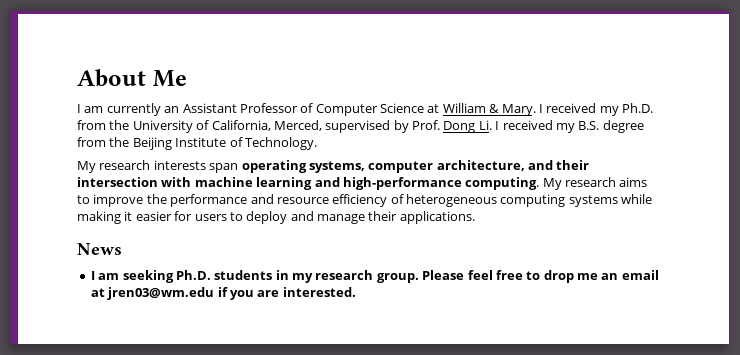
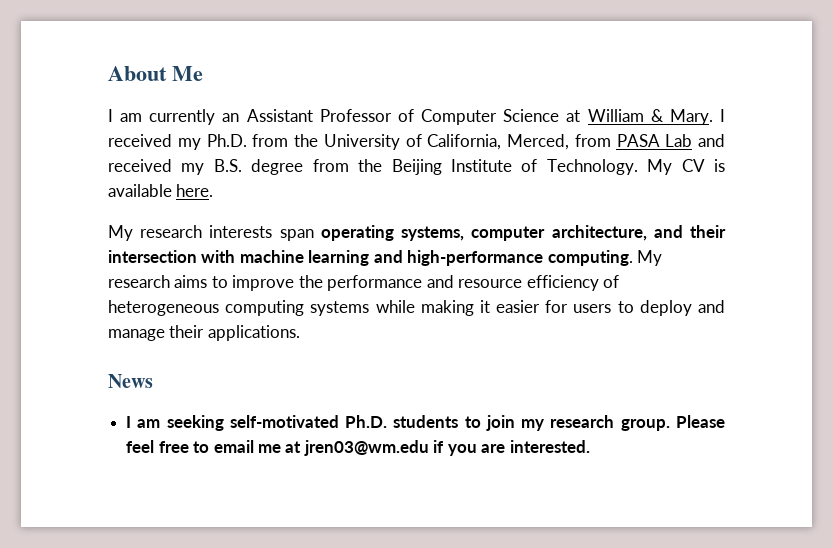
[325,120,500,133] supervised by Prof. Dong Li. I -> [574,134,725,147] from PASA Lab and
(317, 143) none -> [647,159,725,175] [108,184,214,197] My CV is available here.
(174, 276) none -> [229,415,339,428] self-motivated
[275,270,289,280] in -> [464,415,515,431] to join
[543,270,659,283] drop me an email -> [213,440,281,453] email me

